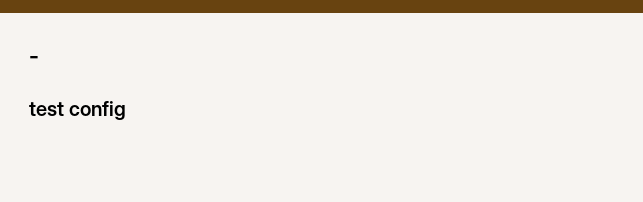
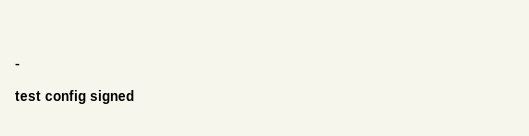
(127, 110) none -> [90,90,134,104] signed

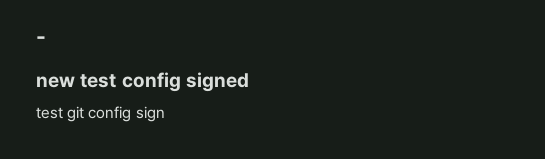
(20, 65) none -> [36,76,75,88] new
(134, 97) none -> [36,106,165,122] // test git config sign

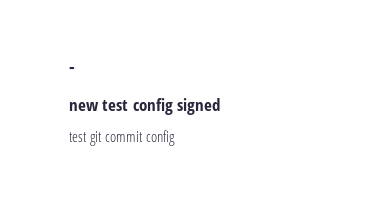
[88,106,165,122] config sign -> [105,130,176,146] commit config

